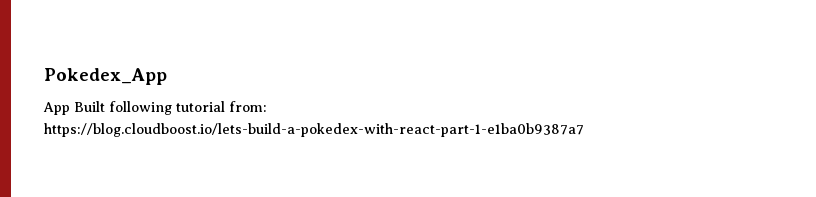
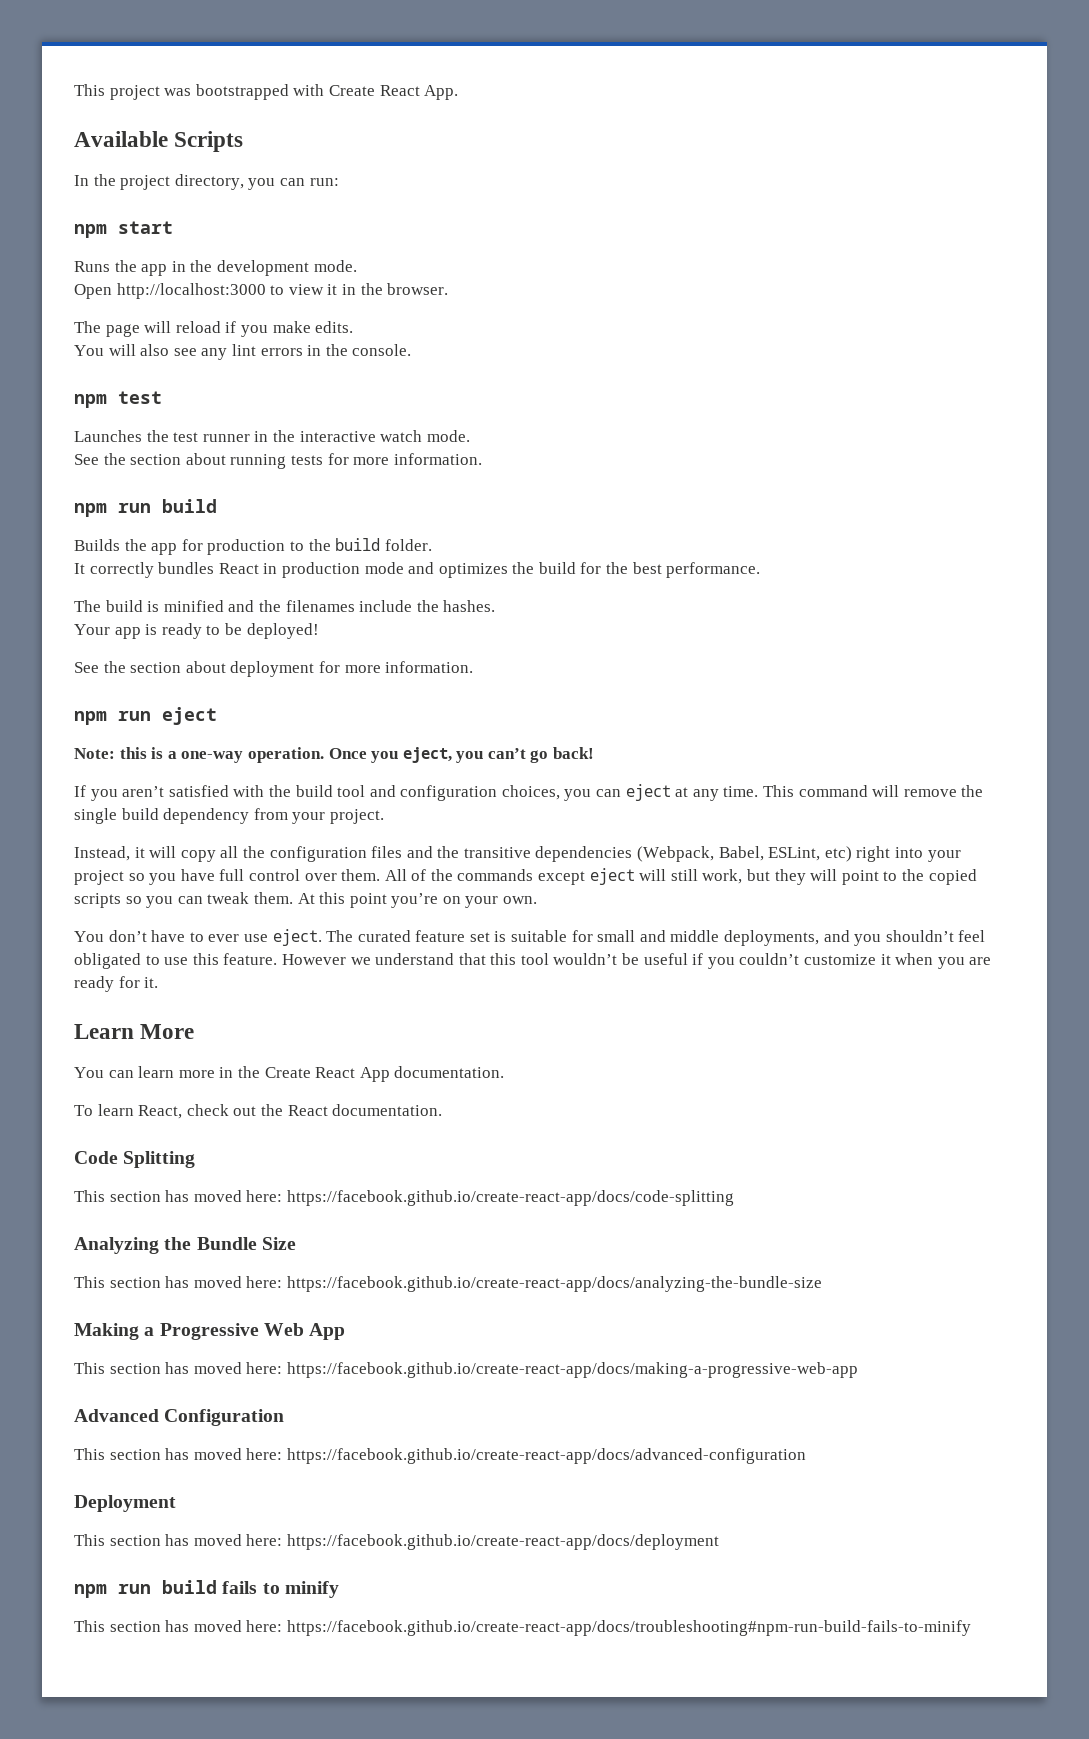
[44,68,167,85] [43,101,267,115] [44,123,584,137] Pokedex_App // App Built following tutorial from: https://blog.cloudboost.io/lets-build-a-pokedex-with-react-part-1-e1ba0b9387a7 -> [74,84,459,100] [74,131,244,152] [74,174,339,190] [74,221,173,238] [74,260,357,276] [74,283,449,299] [74,321,354,337] [74,344,412,360] [74,391,162,408] [74,430,470,442] [74,453,482,469] [74,499,217,517] [74,538,432,555] [74,562,761,578] [74,600,496,612] [74,623,319,639] [74,661,474,677] [74,707,217,725] [74,747,595,763] [74,784,984,801] [74,808,384,824] [74,846,961,862] [74,868,977,885] [74,892,538,908] [74,929,986,946] [74,953,992,969] [74,976,159,992] [74,1024,195,1039] [74,1066,505,1082] [74,1104,443,1119] [74,1151,196,1168] [74,1190,734,1206] [74,1237,296,1254] [74,1276,822,1292] [74,1323,346,1340] [74,1362,858,1378] [74,1409,285,1426] [74,1448,806,1464] [74,1495,176,1512] [74,1534,719,1550] [74,1580,339,1598] [74,1620,971,1636] This project was bootstrapped with Create React App. // Available Scripts // In the project directory, you can run: // npm start // Runs the app in the development mode. // Open http://localhost:3000 to view it in the browser. // The page will reload if you make edits. // You will also see any lint errors in the console. // npm test // Launches the test runner in the interactive watch mode. // See the section about running tests for more information. // npm run build // Builds the app for production to the build folder. // It correctly bundles React in production mode and optimizes the build for the best performance. // The build is minified and the filenames include the hashes. // Your app is ready to be deployed! // See the section about deployment for more information. // npm run eject // Note: this is a one-way operation. Once you eject, you can’t go back! // If you aren’t satisfied with the build tool and configuration choices, you can eject at any time. This command will remove the single build dependency from your project. // Instead, it will copy all the configuration files and the transitive dependencies (Webpack, Babel, ESLint, etc) right into your project so you have full control over them. All of the commands except eject will still work, but they will point to the copied scripts so you can tweak them. At this point you’re on your own. // You don’t have to ever use eject. The curated feature set is suitable for small and middle deployments, and you shouldn’t feel obligated to use this feature. However we understand that this tool wouldn’t be useful if you couldn’t customize it when you are ready for it. // Learn More // You can learn more in the Create React App documentation. // To learn React, check out the React documentation. // Code Splitting // This section has moved here: https://facebook.github.io/create-react-app/docs/code-splitting // Analyzing the Bundle Size // This section has moved here: https://facebook.github.io/create-react-app/docs/analyzing-the-bundle-size // Making a Progressive Web App // This section has moved here: https://facebook.github.io/create-react-app/docs/making-a-progressive-web-app // Advanced Configuration // This section has moved here: https://facebook.github.io/create-react-app/docs/advanced-configuration // Deployment // This section has moved here: https://facebook.github.io/create-react-app/docs/deployment // npm run build fails to minify // This section has moved here: https://facebook.github.io/create-react-app/docs/troubleshooting#npm-run-build-fails-to-minify

